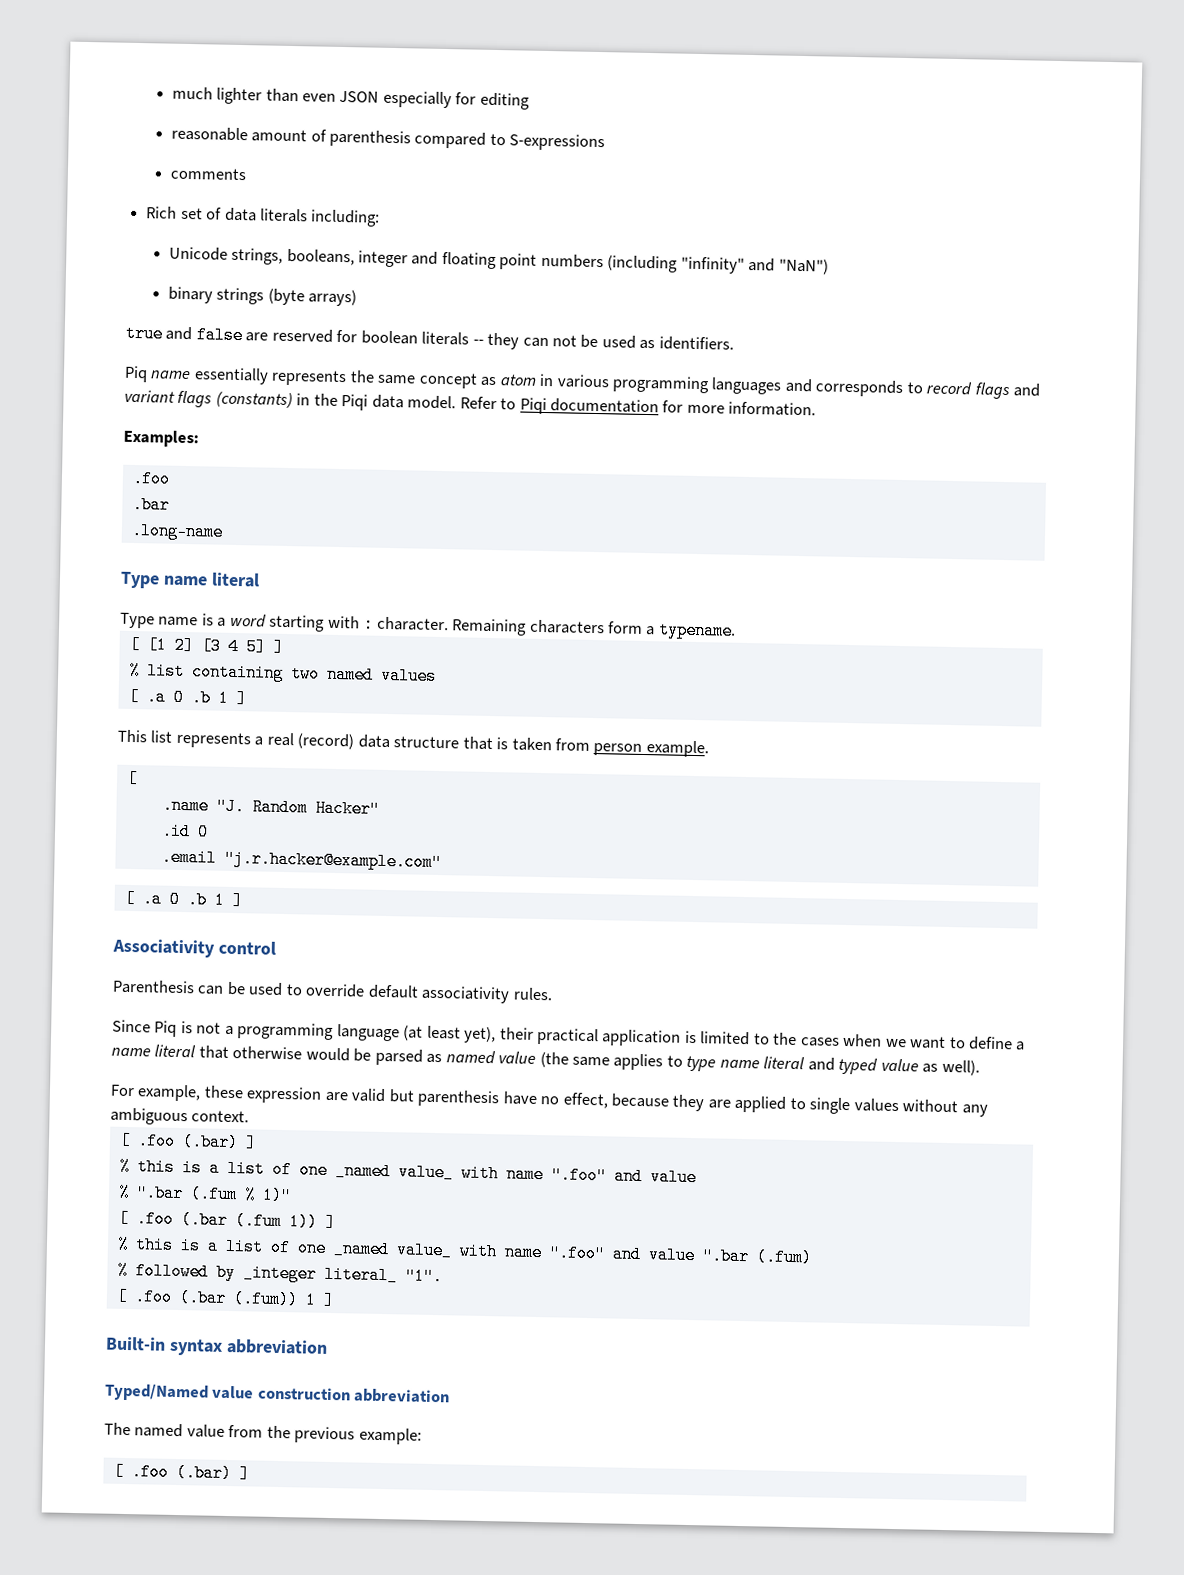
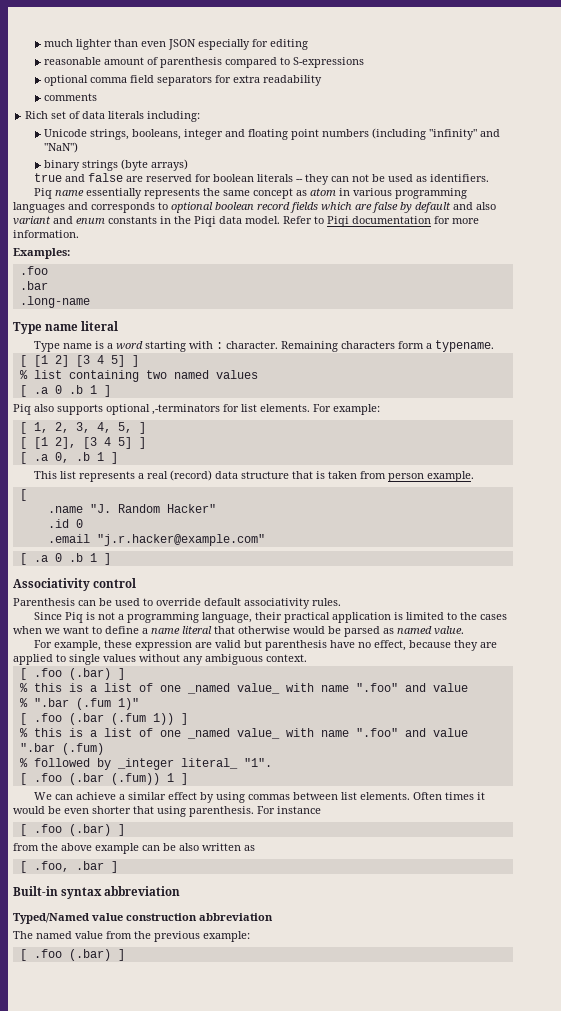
(606, 142) none -> [44,75,323,86] // optional comma field separators for extra readability
[926,381,1041,400] [124,389,293,409] record flags and variant flags (constants) -> [171,202,496,213] [13,216,157,225] optional boolean record fields which are false by default and also variant and enum constants
(247, 699) none -> [13,404,380,415] [19,422,146,434] [19,437,146,449] [19,452,118,464] // Piq also supports optional ,-terminators for list elements. For example: // [ 1, 2, 3, 4, 5, ] // [ [1 2], [3 4 5] ] // [ .a 0, .b 1 ]
[336,1024,497,1044] language (at least yet), -> [201,612,252,623] language,
[498,1051,980,1076] value (the same applies to type name literal and typed value as well). -> [434,626,464,635] value.
[243,1186,256,1204] % -> (111, 704) none
(335, 1300) none -> [33,792,485,803] [13,806,321,817] [19,824,125,836] [13,843,255,854] [19,861,118,873] // We can achieve a similar effect by using commas between list elements. Often times it would be even shorter that using parenthesis. For instance // [ .foo (.bar) ] // from the above example can be also written as // [ .foo, .bar ]

